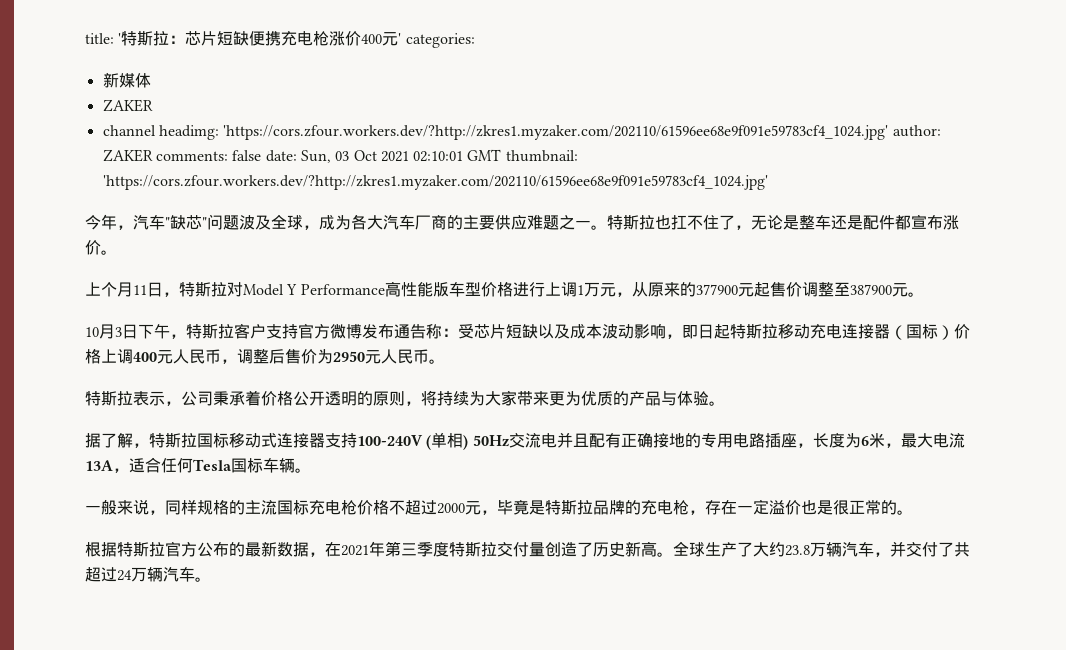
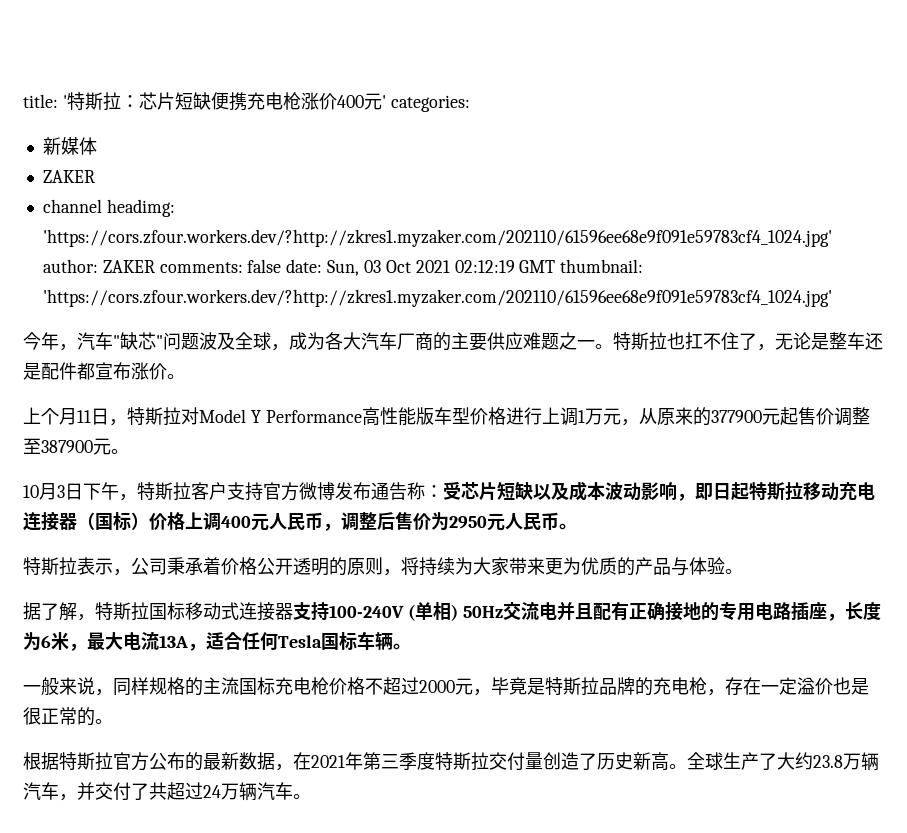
[413,151,464,162] 02:10:01 -> [454,260,515,273] 02:12:19

